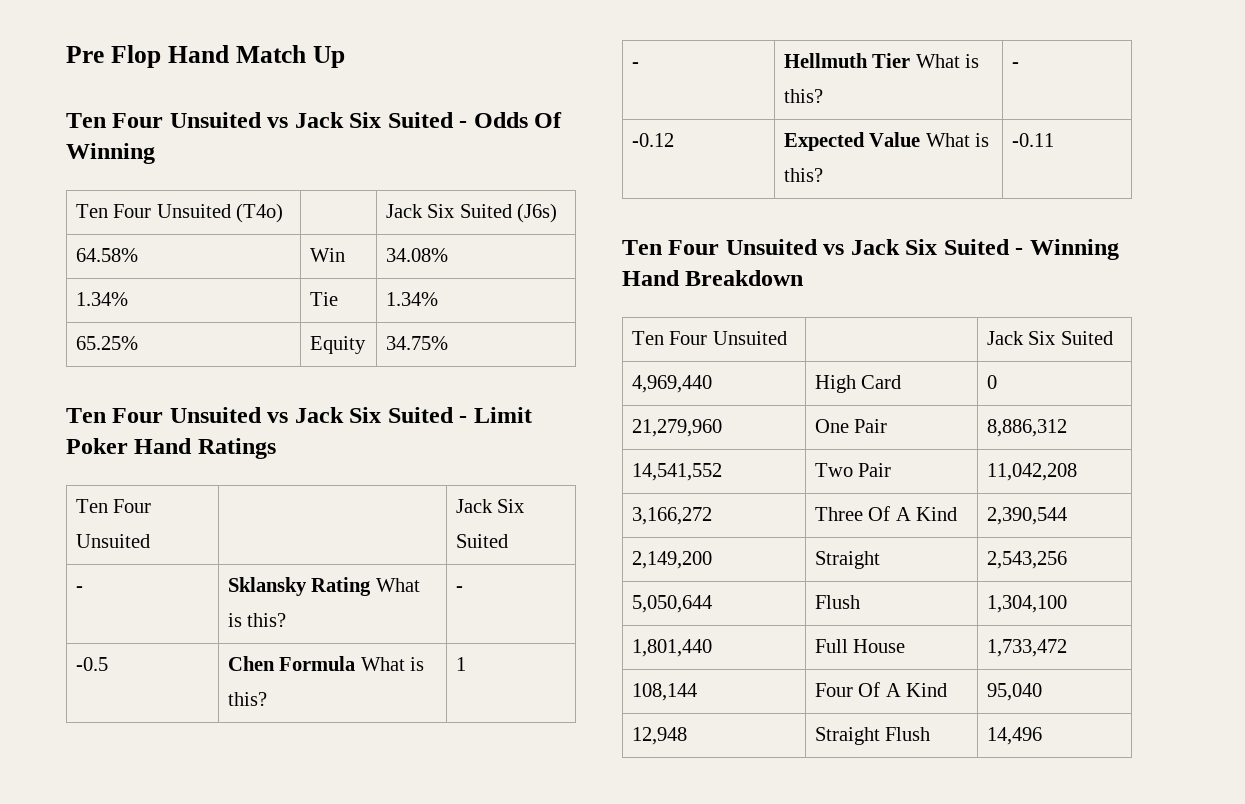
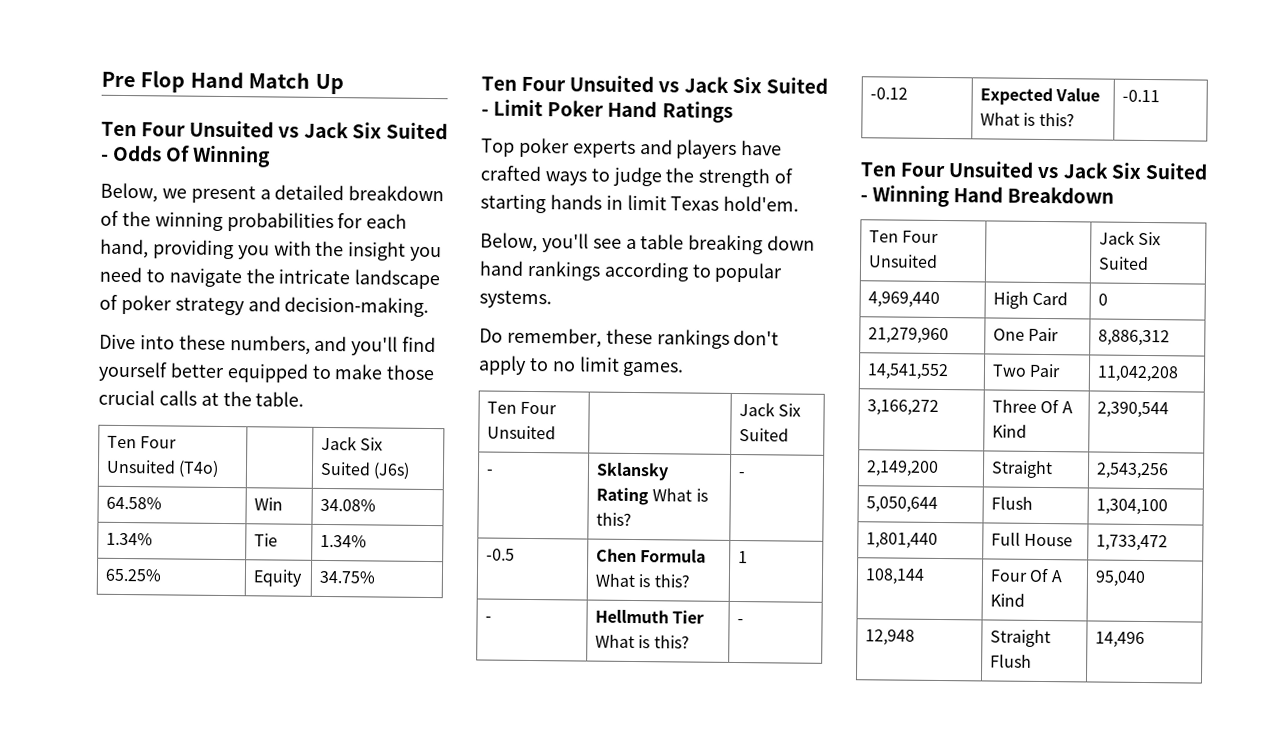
(155, 153) none -> [100,182,445,204] [100,210,408,233] [100,238,443,262] [99,266,441,290] [99,294,430,317] [99,333,437,356] [98,361,436,383] [98,389,305,407] // Below, we present a detailed breakdown of the winning probabilities for each hand, providing you with the insight you need to navigate the intricate landscape of poker strategy and decision-making. // Dive into these numbers, and you'll find yourself better equipped to make those crucial calls at the table.
(276, 448) none -> [481,137,783,159] [480,165,794,188] [480,193,800,214] [480,232,816,255] [479,260,784,283] [479,290,552,309] [479,327,780,349] [478,355,685,377] // Top poker experts and players have crafted ways to judge the strength of starting hands in limit Texas hold'em. // Below, you'll see a table breaking down hand rankings according to popular systems. // Do remember, these rankings don't apply to no limit games.

